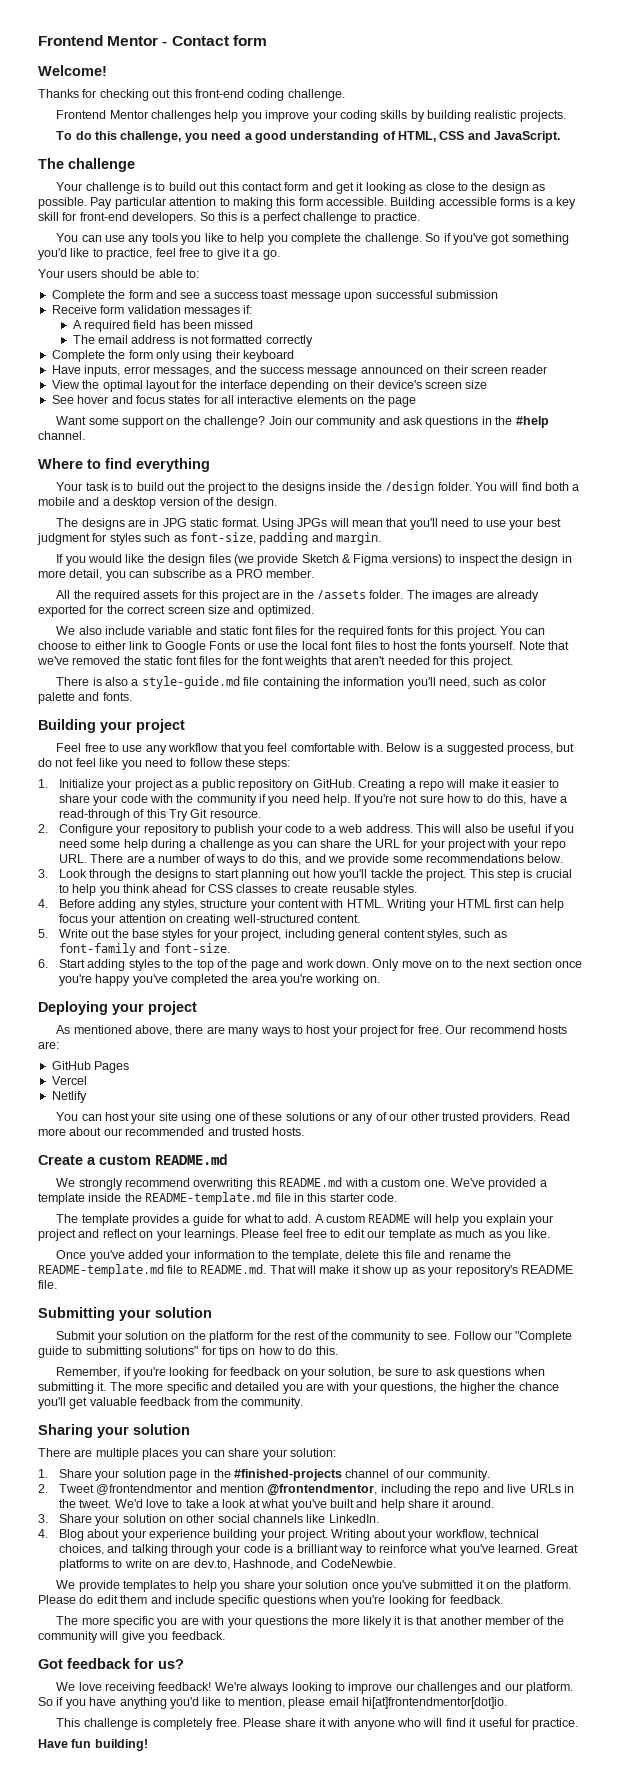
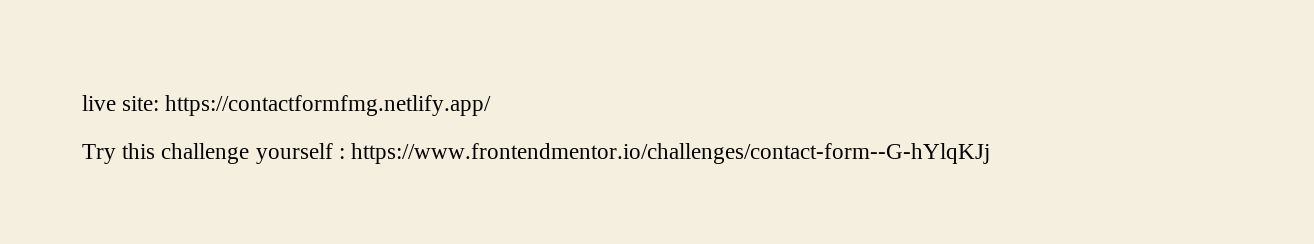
[38,35,267,46] [38,65,107,76] [38,89,345,101] [56,110,566,122] [56,131,561,143] [38,158,135,172] [56,182,546,194] [38,197,577,209] [38,212,421,224] [56,233,569,245] [38,248,280,260] [38,269,199,278] [51,290,498,302] [51,305,253,317] [72,320,254,332] [72,335,313,347] [51,350,294,362] [51,365,548,377] [51,380,488,392] [51,395,416,407] [56,416,549,428] [38,431,85,440] [38,458,210,472] [56,481,580,494] [38,497,277,509] [56,518,561,530] [37,532,381,545] [56,554,572,566] [38,569,314,581] [56,590,539,602] [38,605,314,617] [56,626,546,638] [38,641,570,653] [37,656,513,668] [56,676,547,689] [38,692,132,704] [38,719,185,733] [56,743,575,755] [38,758,291,770] [38,779,559,791] [58,794,567,806] [58,809,261,821] [38,824,575,836] [58,839,567,851] [58,854,564,866] [38,869,572,881] [58,884,417,896] [38,899,565,911] [58,914,361,926] [38,929,507,941] [58,943,230,956] [38,959,582,971] [58,974,380,986] [38,1001,197,1015] [56,1025,567,1037] [38,1041,59,1049] [51,1061,130,1073] [51,1076,87,1085] [51,1091,87,1103] [56,1112,570,1124] [38,1127,305,1136] [38,1154,227,1165] [56,1177,547,1190] [38,1192,397,1205] [56,1214,554,1226] [38,1229,551,1241] [56,1250,512,1262] [38,1264,573,1277] [38,1280,57,1289] [38,1307,212,1321] [56,1331,573,1343] [38,1346,338,1358] [56,1367,545,1379] [38,1382,559,1394] [38,1397,304,1409] [38,1424,190,1438] [38,1448,336,1460] [38,1469,490,1481] [38,1484,574,1496] [58,1499,494,1511] [38,1514,379,1526] [38,1529,539,1541] [58,1544,579,1556] [58,1559,396,1571] [56,1580,571,1592] [38,1595,503,1607] [56,1616,564,1628] [38,1631,225,1643] [38,1658,184,1669] [56,1682,574,1694] [38,1697,508,1709] [56,1718,579,1730] [38,1739,148,1751] Frontend Mentor - Contact form // Welcome! // Thanks for checking out this front-end coding challenge. // Frontend Mentor challenges help you improve your coding skills by building realistic projects. // To do this challenge, you need a good understanding of HTML, CSS and JavaScript. // The challenge // Your challenge is to build out this contact form and get it looking as close to the design as possible. Pay particular attention to making this form accessible. Building accessible forms is a key skill for front-end developers. So this is a perfect challenge to practice. // You can use any tools you like to help you complete the challenge. So if you've got something you'd like to practice, feel free to give it a go. // Your users should be able to: // Complete the form and see a success toast message upon successful submission // Receive form validation messages if: // A required field has been missed // The email address is not formatted correctly // Complete the form only using their keyboard // Have inputs, error messages, and the success message announced on their screen reader // View the optimal layout for the interface depending on their device's screen size // See hover and focus states for all interactive elements on the page // Want some support on the challenge? Join our community and ask questions in the #help channel. // Where to find everything // Your task is to build out the project to the designs inside the /design folder. You will find both a mobile and a desktop version of the design. // The designs are in JPG static format. Using JPGs will mean that you'll need to use your best judgment for styles such as font-size, padding and margin. // If you would like the design files (we provide Sketch & Figma versions) to inspect the design in more detail, you can subscribe as a PRO member. // All the required assets for this project are in the /assets folder. The images are already exported for the correct screen size and optimized. // We also include variable and static font files for the required fonts for this project. You can choose to either link to Google Fonts or use the local font files to host the fonts yourself. Note that we've removed the static font files for the font weights that aren't needed for this project. // There is also a style-guide.md file containing the information you'll need, such as color palette and fonts. // Building your project // Feel free to use any workflow that you feel comfortable with. Below is a suggested process, but do not feel like you need to follow these steps: // 1. Initialize your project as a public repository on GitHub. Creating a repo will make it easier to share your code with the community if you need help. If you're not sure how to do this, have a read-through of this Try Git resource. // 2. Configure your repository to publish your code to a web address. This will also be useful if you need some help during a challenge as you can share the URL for your project with your repo URL. There are a number of ways to do this, and we provide some recommendations below. // 3. Look through the designs to start planning out how you'll tackle the project. This step is crucial to help you think ahead for CSS classes to create reusable styles. // 4. Before adding any styles, structure your content with HTML. Writing your HTML first can help focus your attention on creating well-structured content. // 5. Write out the base styles for your project, including general content styles, such as font-family and font-size. // 6. Start adding styles to the top of the page and work down. Only move on to the next section once you're happy you've completed the area you're working on. // Deploying your project // As mentioned above, there are many ways to host your project for free. Our recommend hosts are: // GitHub Pages // Vercel // Netlify // You can host your site using one of these solutions or any of our other trusted providers. Read more about our recommended and trusted hosts. // Create a custom README.md // We strongly recommend overwriting this README.md with a custom one. We've provided a template inside the README-template.md file in this starter code. // The template provides a guide for what to add. A custom README will help you explain your project and reflect on your learnings. Please feel free to edit our template as much as you like. // Once you've added your information to the template, delete this file and rename the README-template.md file to README.md. That will make it show up as your repository's README file. // Submitting your solution // Submit your solution on the platform for the rest of the community to see. Follow our "Complete guide to submitting solutions" for tips on how to do this. // Remember, if you're looking for feedback on your solution, be sure to ask questions when submitting it. The more specific and detailed you are with your questions, the higher the chance you'll get valuable feedback from the community. // Sharing your solution // There are multiple places you can share your solution: // 1. Share your solution page in the #finished-projects channel of our community. // 2. Tweet @frontendmentor and mention @frontendmentor, including the repo and live URLs in the tweet. We'd love to take a look at what you've built and help share it around. // 3. Share your solution on other social channels like LinkedIn. // 4. Blog about your experience building your project. Writing about your workflow, technical choices, and talking through your code is a brilliant way to reinforce what you've learned. Great platforms to write on are dev.to, Hashnode, and CodeNewbie. // We provide templates to help you share your solution once you've submitted it on the platform. Please do edit them and include specific questions when you're looking for feedback. // The more specific you are with your questions the more likely it is that another member of the community will give you feedback. // Got feedback for us? // We love receiving feedback! We're always looking to improve our challenges and our platform. So if you have anything you'd like to mention, please email hi[at]frontendmentor[dot]io. // This challenge is completely free. Please share it with anyone who will find it useful for practice. // Have fun building! -> [82,95,492,116] [82,143,991,164] live site: https://contactformfmg.netlify.app/ // Try this challenge yourself : https://www.frontendmentor.io/challenges/contact-form--G-hYlqKJj

